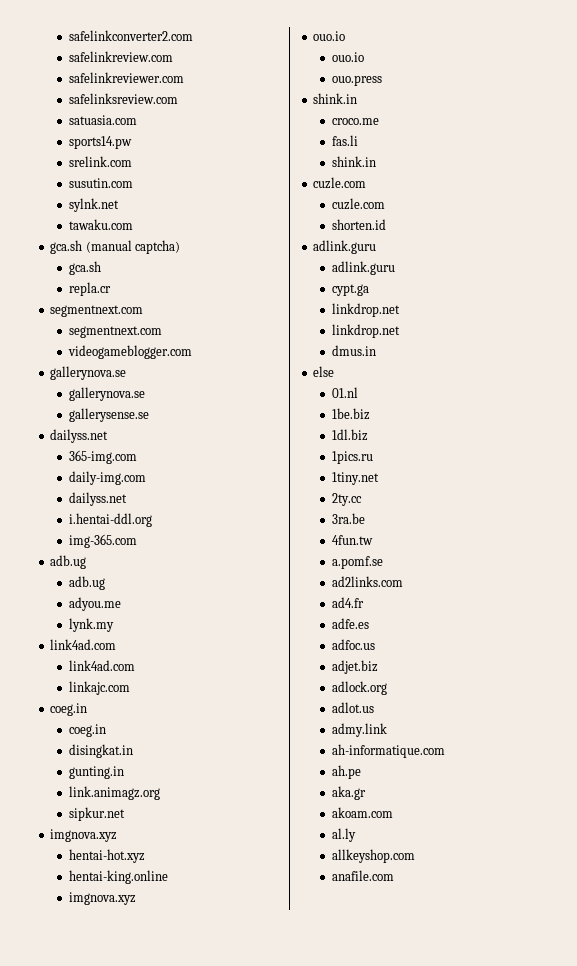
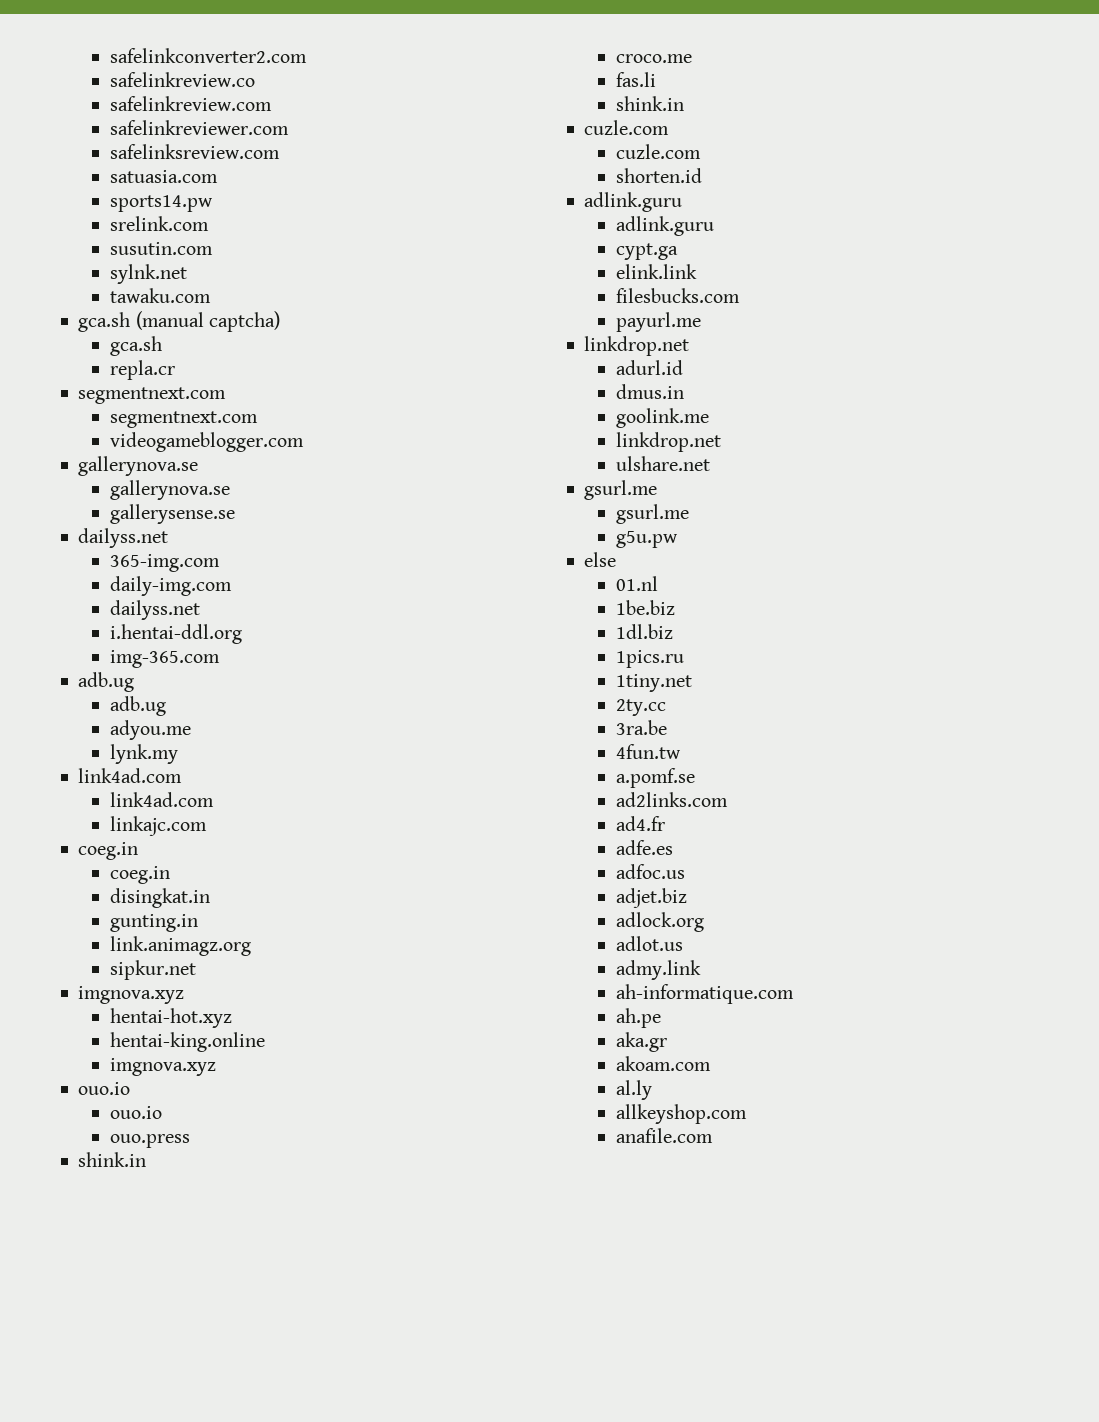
(193, 35) none -> [109,72,255,87] // safelinkreview.co
[331,303,400,317] [331,324,400,338] linkdrop.net // linkdrop.net -> [615,264,697,279] [615,288,740,303] [615,312,701,332] [584,336,690,356] [615,360,683,375] elink.link // filesbucks.com // payurl.me // linkdrop.net // adurl.id
(376, 350) none -> [615,408,709,428] [615,432,721,452] [615,456,710,471] [584,480,658,500] [615,504,689,524] [615,531,678,548] // goolink.me // linkdrop.net // ulshare.net // gsurl.me // gsurl.me // g5u.pw

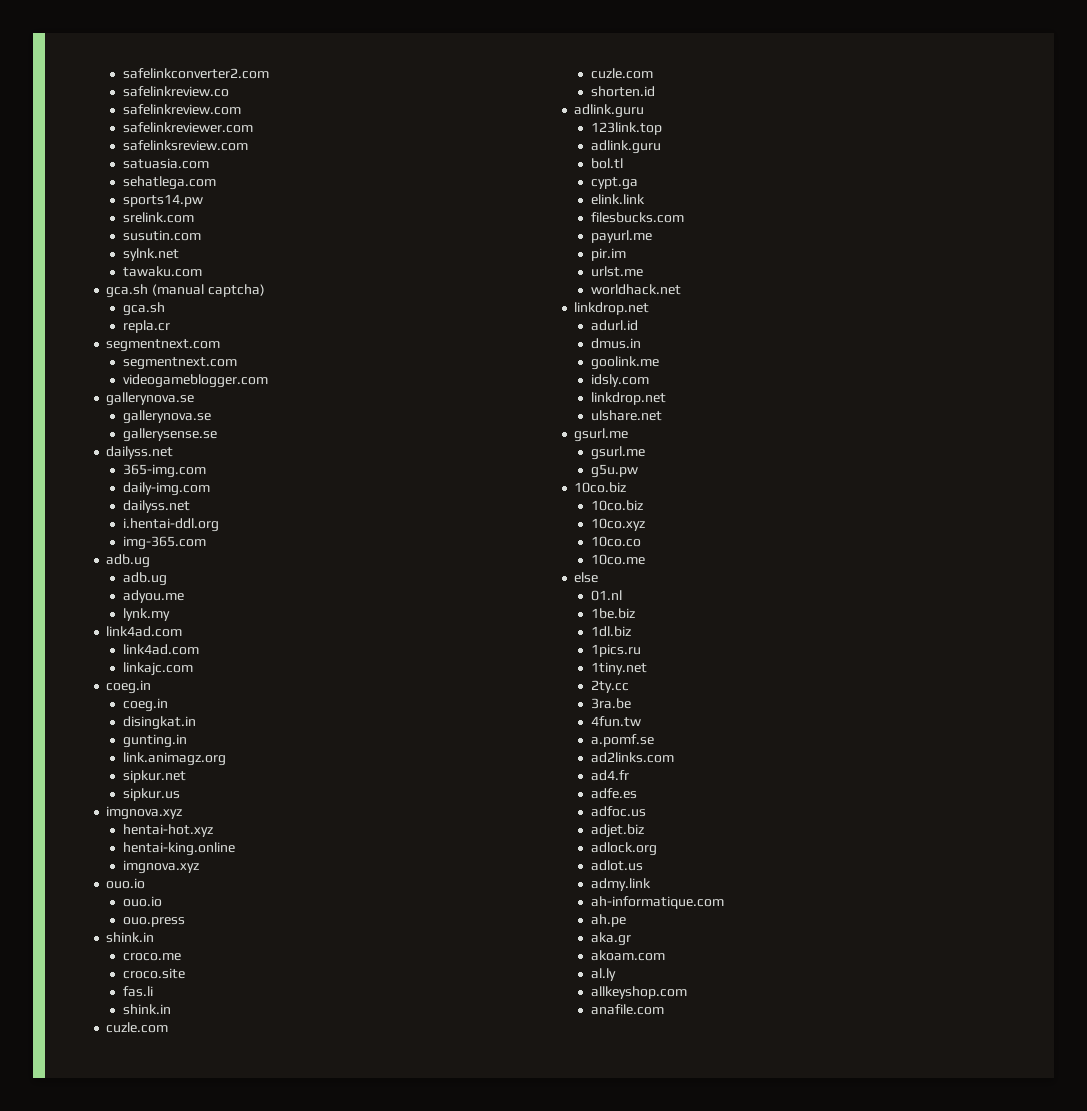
(218, 176) none -> [122,176,216,190] // sehatlega.com
(196, 970) none -> [122,788,180,801] // sipkur.us
(692, 58) none -> [122,968,185,979] // croco.site
[615,216,714,236] // adlink.guru -> [590,122,662,135] [590,140,661,154] [590,158,623,169] // 123link.top // adlink.guru // bol.tl
(701, 322) none -> [590,248,626,261] [590,266,643,277] [590,284,681,295] // pir.im // urlst.me // worldhack.net
(709, 418) none -> [590,374,649,387] // idsly.com
(678, 539) none -> [574,482,627,493] [590,500,643,511] [590,518,645,531] [590,536,641,547] [590,554,645,565] // 10co.biz // 10co.biz // 10co.xyz // 10co.co // 10co.me

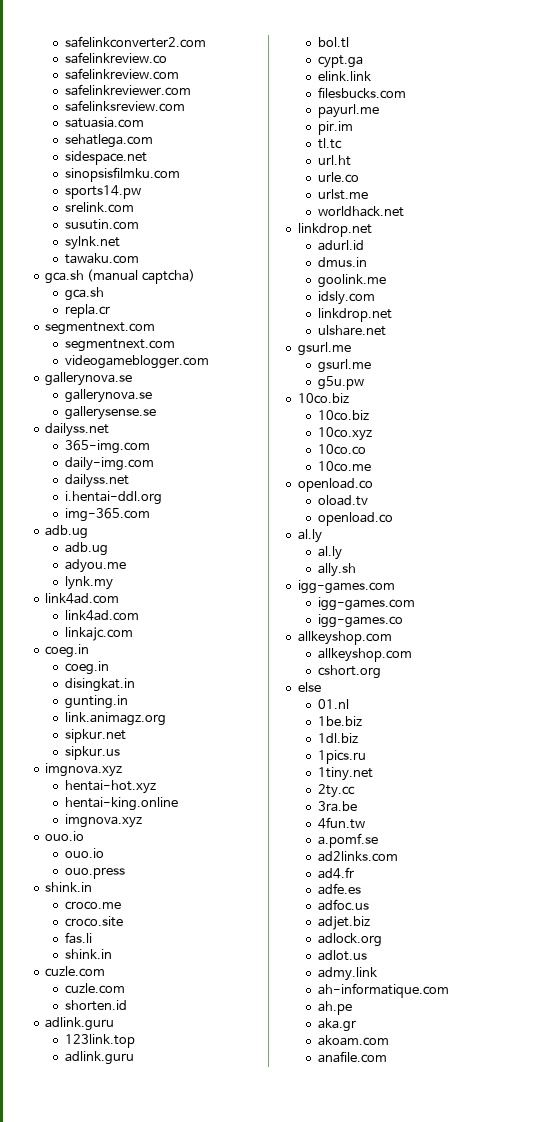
(216, 183) none -> [64,151,147,165] [64,167,180,182] // sidespace.net // sinopsisfilmku.com
(626, 254) none -> [317,138,342,149] [317,155,351,166] [317,172,359,183] // tl.tc // url.ht // urle.co
(645, 559) none -> [297,478,373,492] [317,495,368,506] [317,512,393,526] [297,529,322,543] [317,546,342,560] [317,563,356,577] [297,580,395,594] [317,597,415,611] [317,614,403,628] [297,631,392,645] [317,648,412,662] [317,665,381,679] // openload.co // oload.tv // openload.co // al.ly // al.ly // ally.sh // igg-games.com // igg-games.com // igg-games.co // allkeyshop.com // allkeyshop.com // cshort.org
[590,968,616,981] [590,986,687,999] // al.ly // allkeyshop.com -> (389, 1040) none

